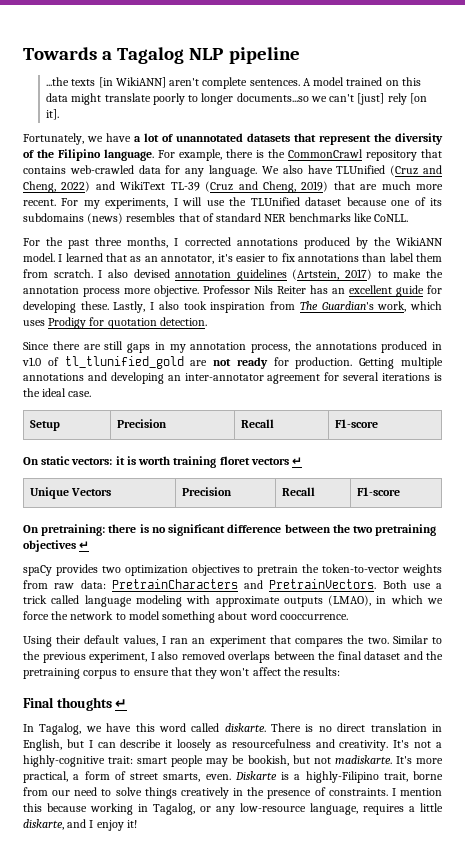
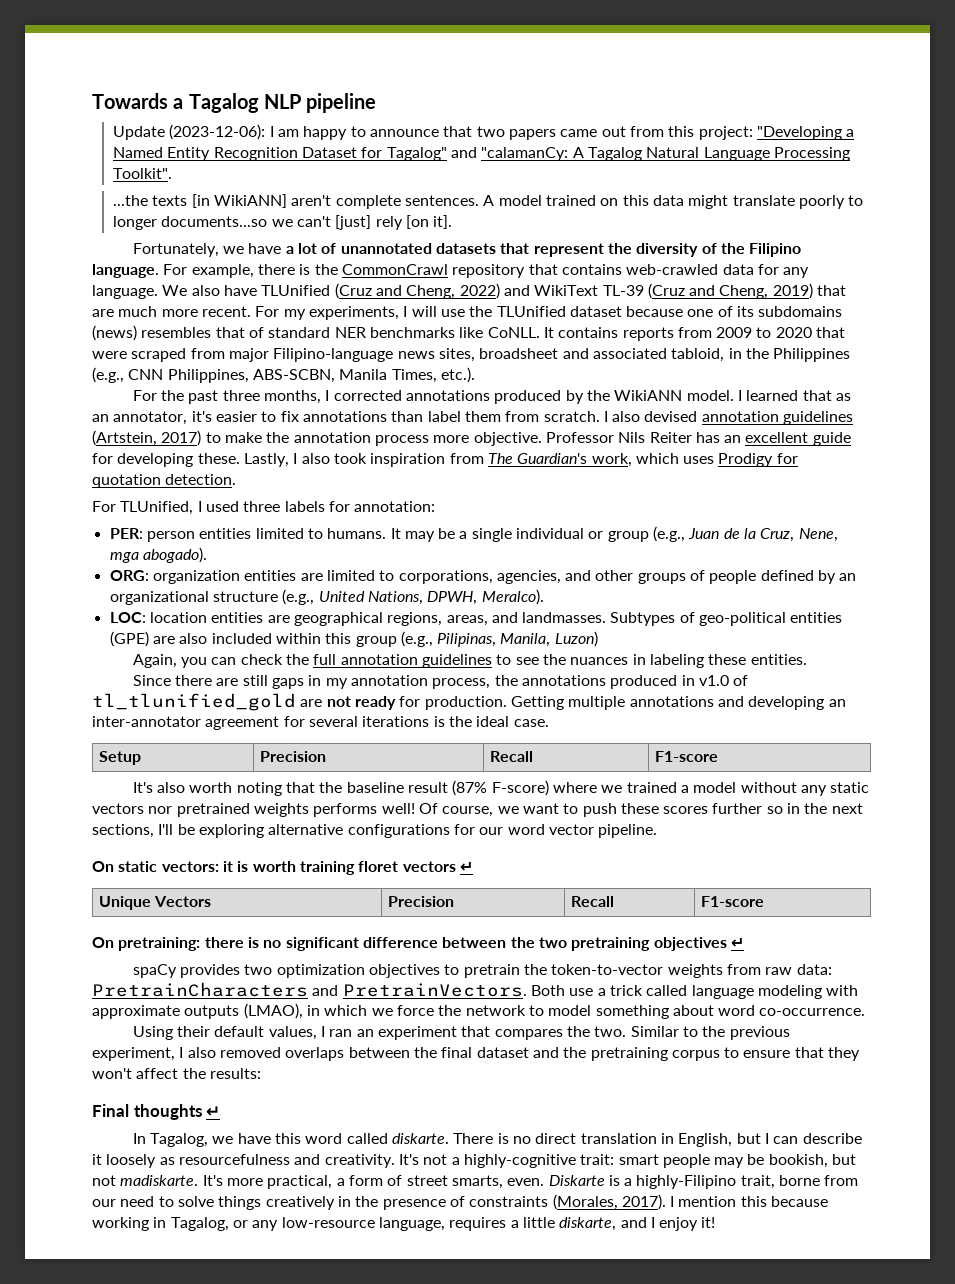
(300, 55) none -> [113,124,855,140] [113,147,850,161] [113,168,173,179] // Update (2023-12-06): I am happy to announce that two papers came out from this project: "Developing a Named Entity Recognition Dataset for Tagalog" and "calamanCy: A Tagalog Natural Language Processing Toolkit".
(409, 218) none -> [543,327,846,341] [92,348,851,362] [92,367,475,383] It contains reports from 2009 to 2020 that were scraped from major Filipino-language news sites, broadsheet and associated tabloid, in the Philippines (e.g., CNN Philippines, ABS-SCBN, Manila Times, etc.).
(207, 321) none -> [92,501,436,515] [109,526,838,542] [109,547,207,563] [109,570,857,584] [109,589,544,605] [109,612,843,626] [109,631,598,647] [132,654,807,668] // For TLUnified, I used three labels for annotation: // PER: person entities limited to humans. It may be a single individual or group (e.g., Juan de la Cruz, Nene, mga abogado). // ORG: organization entities are limited to corporations, agencies, and other groups of people defined by an organizational structure (e.g., United Nations, DPWH, Meralco). // LOC: location entities are geographical regions, areas, and landmasses. Subtypes of geo-political entities (GPE) are also included within this group (e.g., Pilipinas, Manila, Luzon) // Again, you can check the full annotation guidelines to see the nuances in labeling these entities.
(378, 423) none -> [132,780,870,796] [92,803,863,817] [92,824,658,838] // It's also worth noting that the baseline result (87% F-score) where we trained a model without any static vectors nor pretrained weights performs well! Of course, we want to push these scores further so in the next sections, I'll be exploring alternative configurations for our word vector pipeline.
[279,614,348,620] cooccurrence. -> [759,1008,866,1016] co-occurrence.
[328,788,388,796] constraints. -> [469,1194,666,1210] constraints (Morales, 2017).

